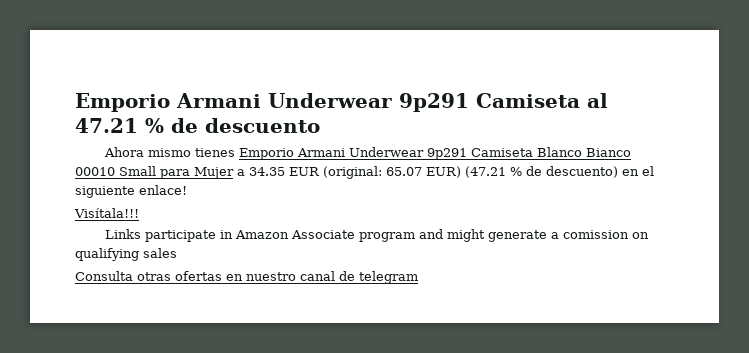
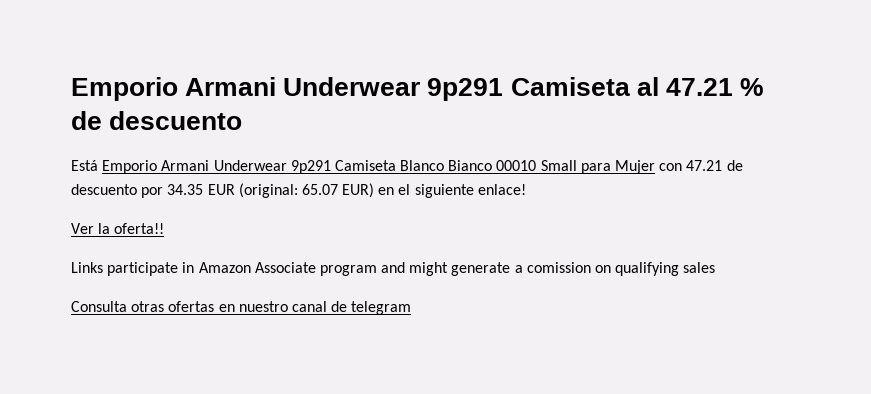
[103,147,235,157] Ahora mismo tienes -> [71,160,98,171] Está
[237,169,245,176] a -> [659,160,743,171] [71,184,164,198] con 47.21 de descuento por
[465,166,618,178] (47.21 % de descuento) -> (375, 190) none
[74,208,139,218] Visítala!!! -> [71,223,165,234] Ver la oferta!!

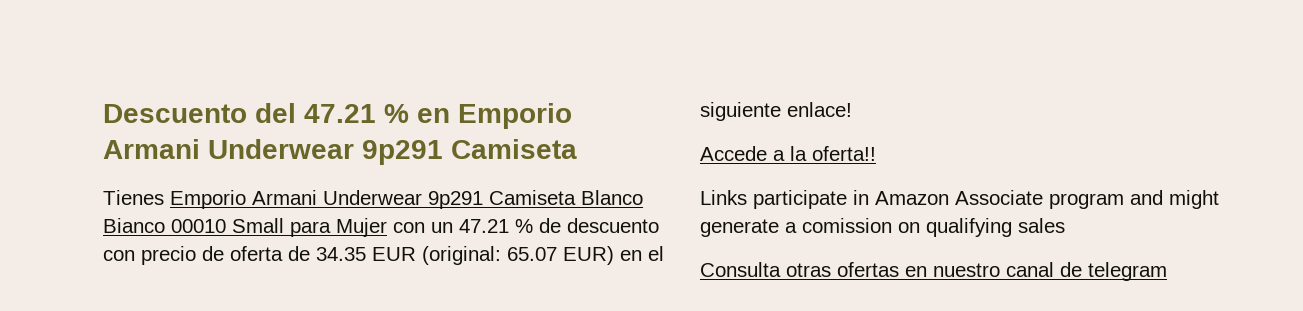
[71,77,765,101] [71,111,243,130] [71,160,98,171] Emporio Armani Underwear 9p291 Camiseta al 47.21 % de descuento // Está -> [103,103,572,129] [103,139,577,165] [103,190,164,205] Descuento del 47.21 % en Emporio Armani Underwear 9p291 Camiseta // Tienes
[686,160,743,171] [71,184,164,198] 47.21 de descuento por -> [431,218,659,233] [103,246,310,265] un 47.21 % de descuento con precio de oferta de
[71,223,94,234] Ver -> [700,146,785,161] Accede a

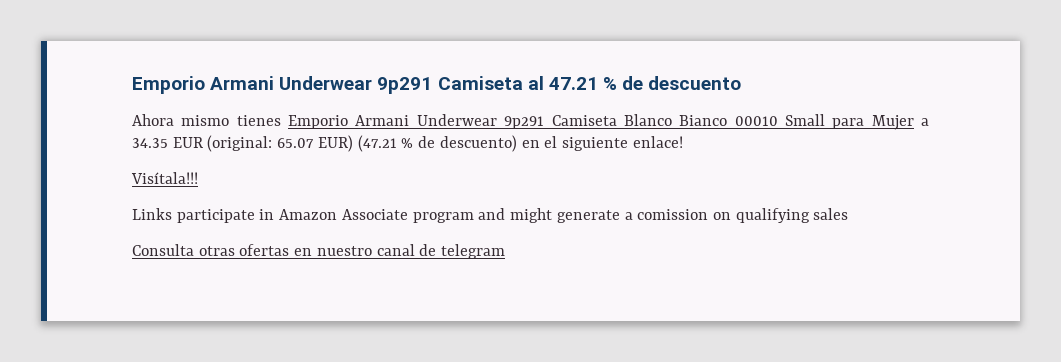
[103,103,572,129] [103,139,577,165] [103,190,164,205] Descuento del 47.21 % en Emporio Armani Underwear 9p291 Camiseta // Tienes -> [132,76,742,94] [132,114,281,126] Emporio Armani Underwear 9p291 Camiseta al 47.21 % de descuento // Ahora mismo tienes
[393,218,659,233] [103,246,310,265] con un 47.21 % de descuento con precio de oferta de -> [921,118,930,126] a
(614, 255) none -> [357,135,517,152] (47.21 % de descuento)
[700,146,876,161] Accede a la oferta!! -> [131,172,198,184] Visítala!!!

